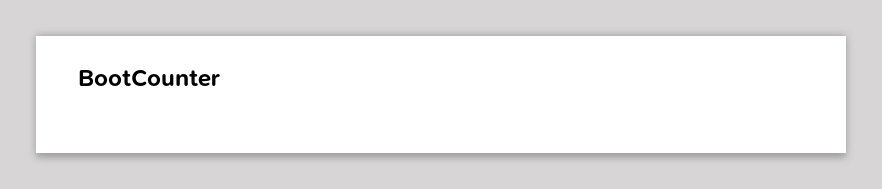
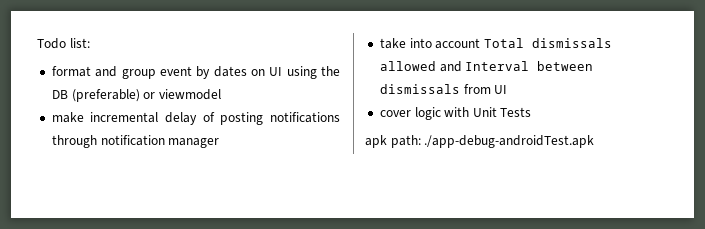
[78,69,220,87] BootCounter -> [37,38,90,49] [51,66,340,79] [51,89,221,102] [51,112,340,125] [51,135,220,148] [379,38,612,49] [379,61,594,72] [379,84,508,94] [379,107,532,120] [365,135,595,148] Todo list: // format and group event by dates on UI using the DB (preferable) or viewmodel // make incremental delay of posting notifications through notification manager // take into account Total dismissals allowed and Interval between dismissals from UI // cover logic with Unit Tests // apk path: ./app-debug-androidTest.apk

